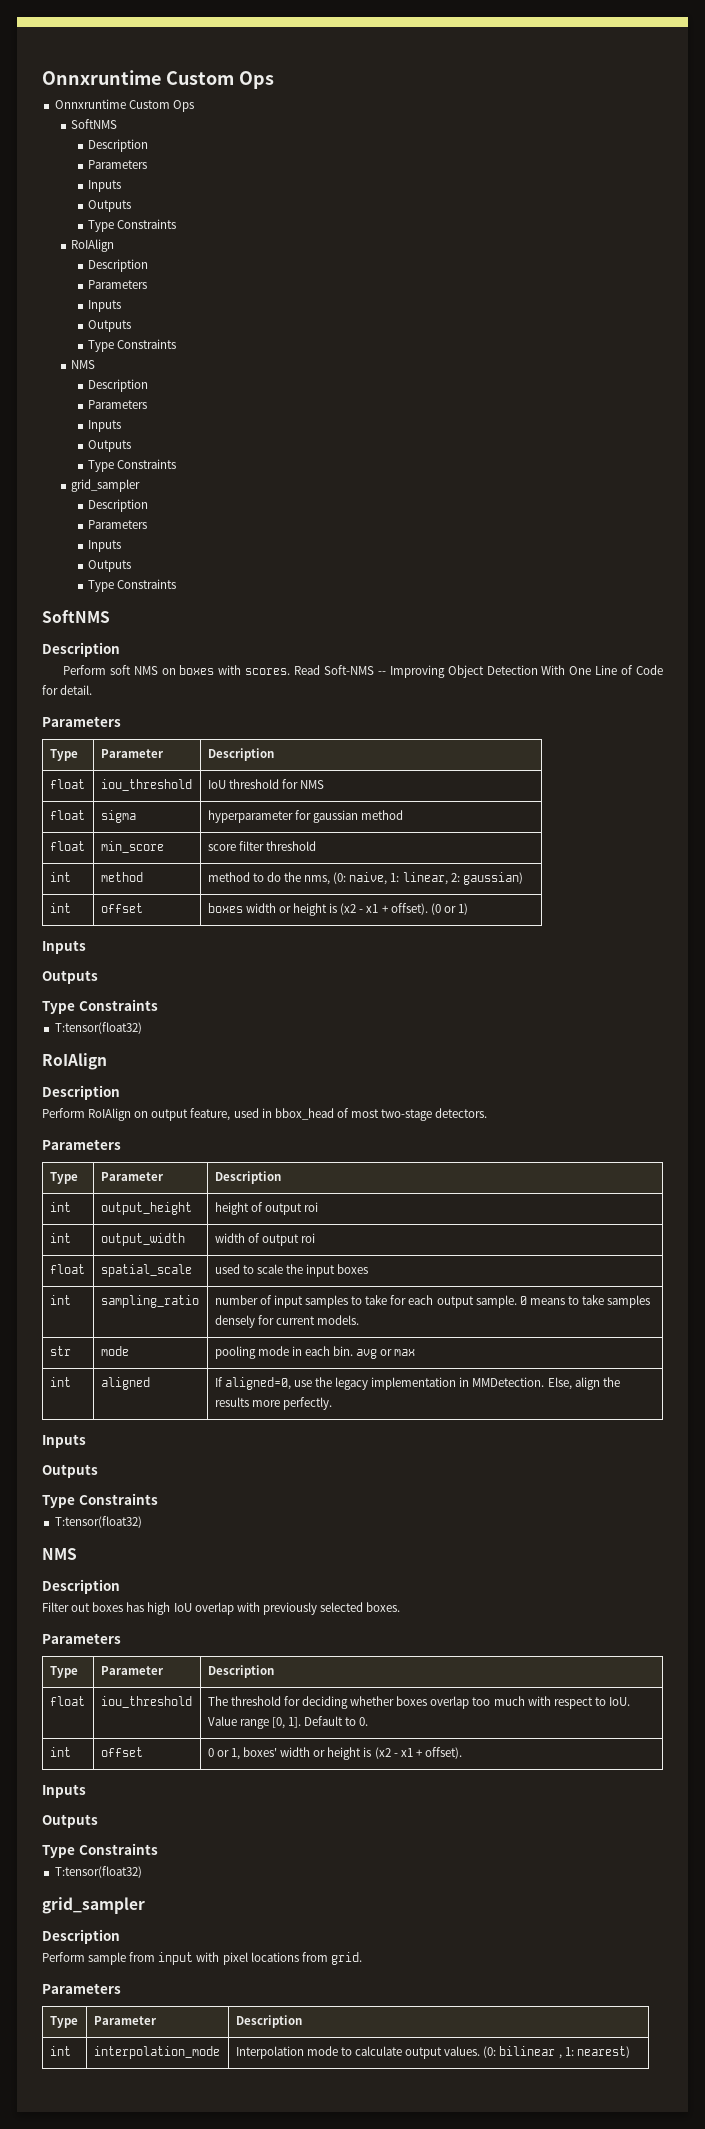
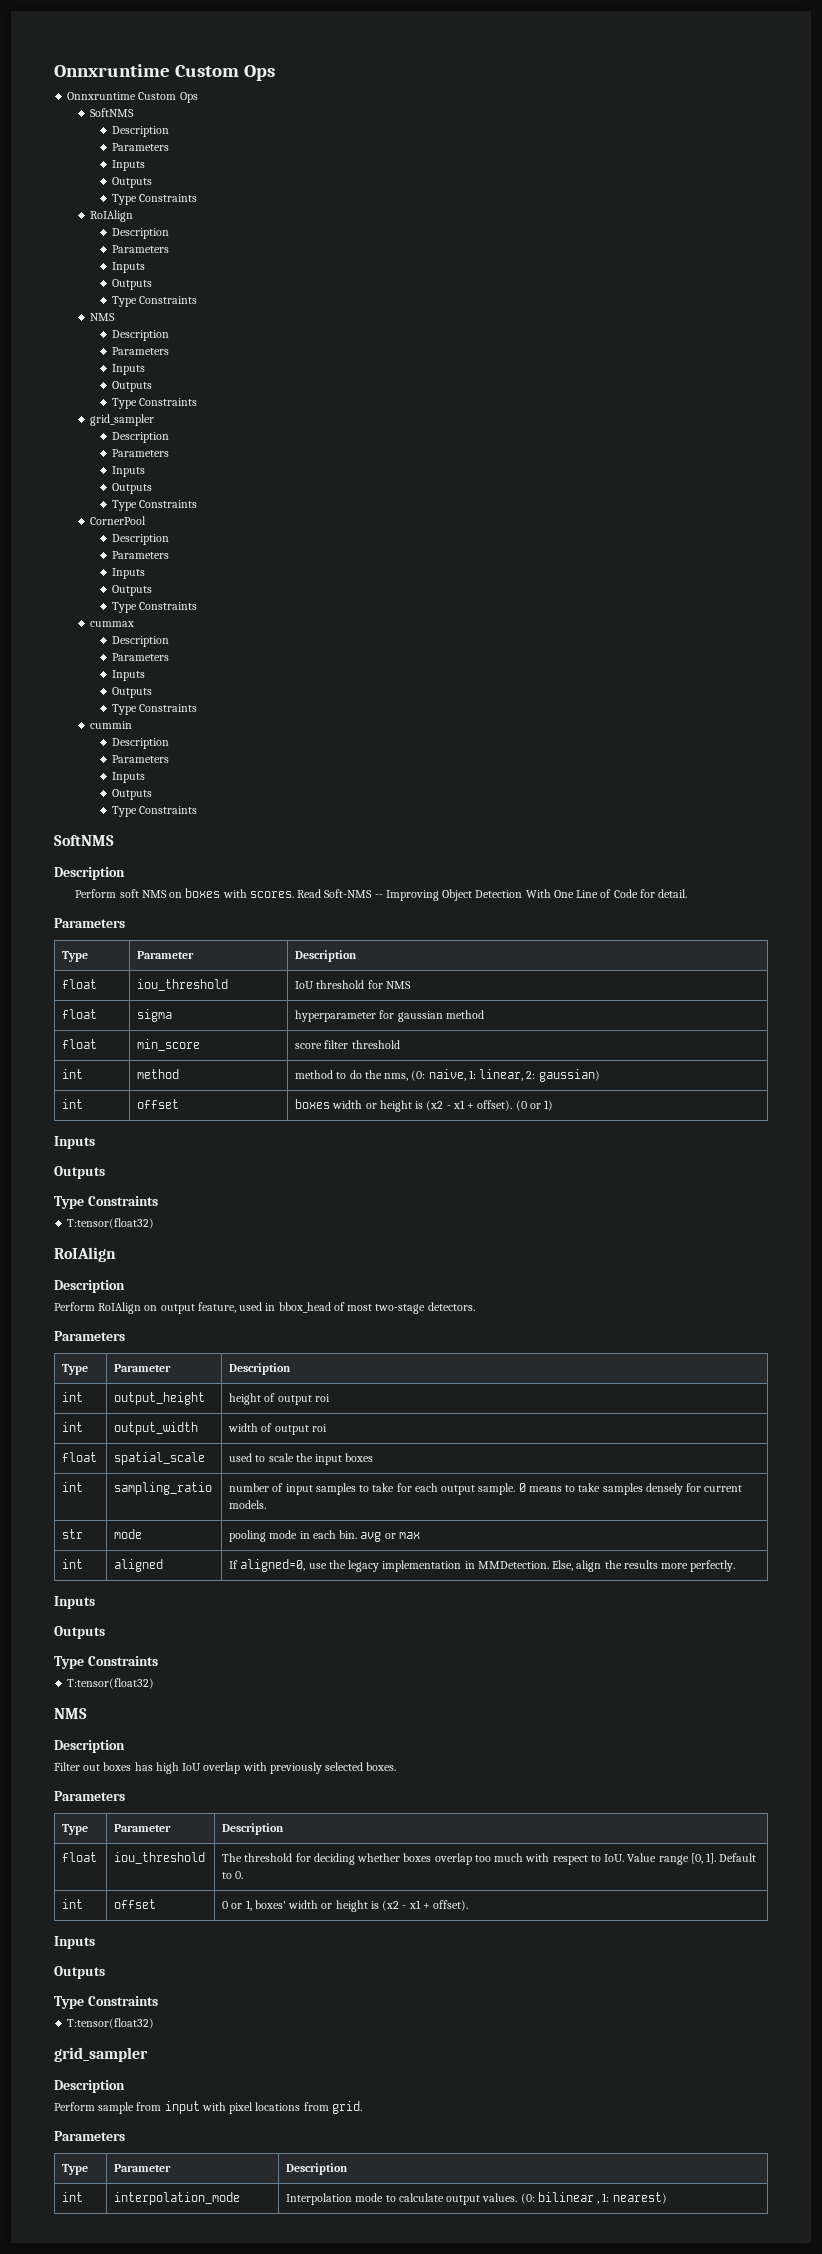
(177, 584) none -> [89,516,146,525] [112,534,170,545] [112,551,170,559] [112,568,146,579] [112,585,153,596] [112,602,198,613] [89,621,134,627] [112,636,170,647] [112,653,170,661] [112,670,146,681] [112,687,153,698] [112,704,198,715] [89,721,132,729] [112,738,170,749] [112,755,170,763] [112,772,146,783] [112,789,153,800] [112,806,198,817] // CornerPool // Description // Parameters // Inputs // Outputs // Type Constraints // cummax // Description // Parameters // Inputs // Outputs // Type Constraints // cummin // Description // Parameters // Inputs // Outputs // Type Constraints

